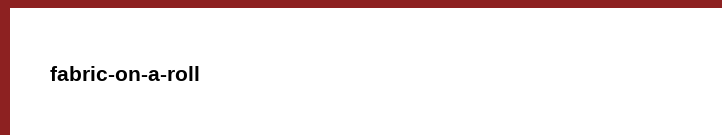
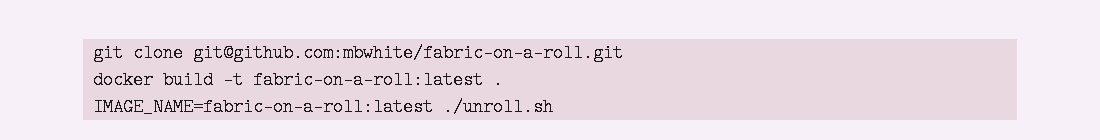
[50,66,200,81] fabric-on-a-roll -> [92,44,623,62] [92,71,503,89] [92,98,553,116] git clone git@github.com:mbwhite/fabric-on-a-roll.git // docker build -t fabric-on-a-roll:latest . // IMAGE_NAME=fabric-on-a-roll:latest ./unroll.sh

